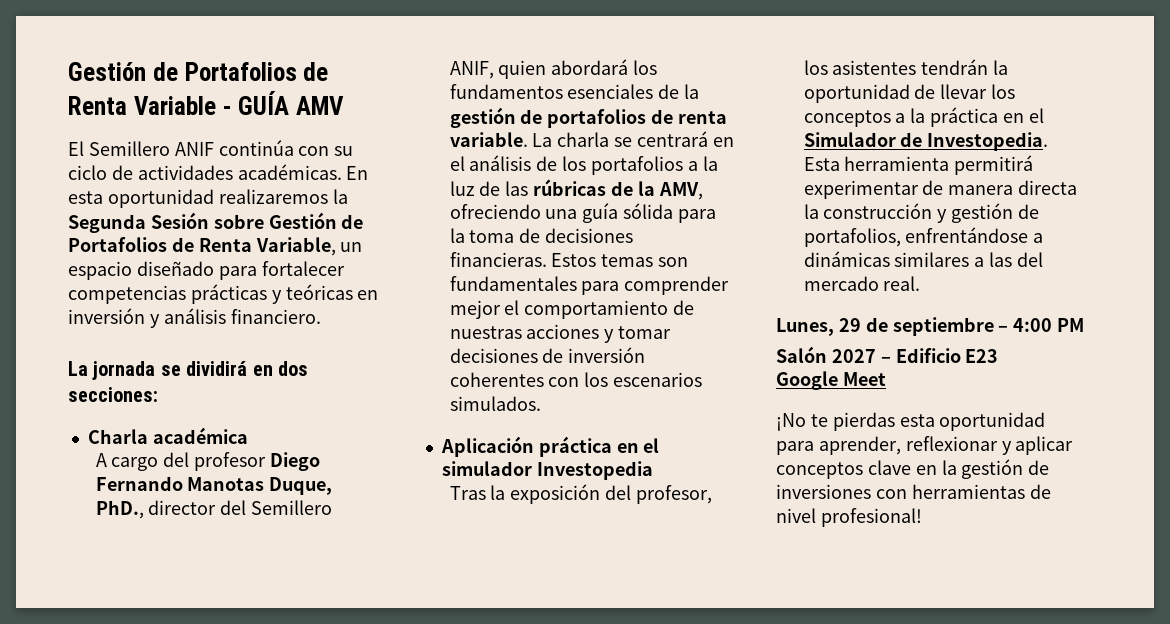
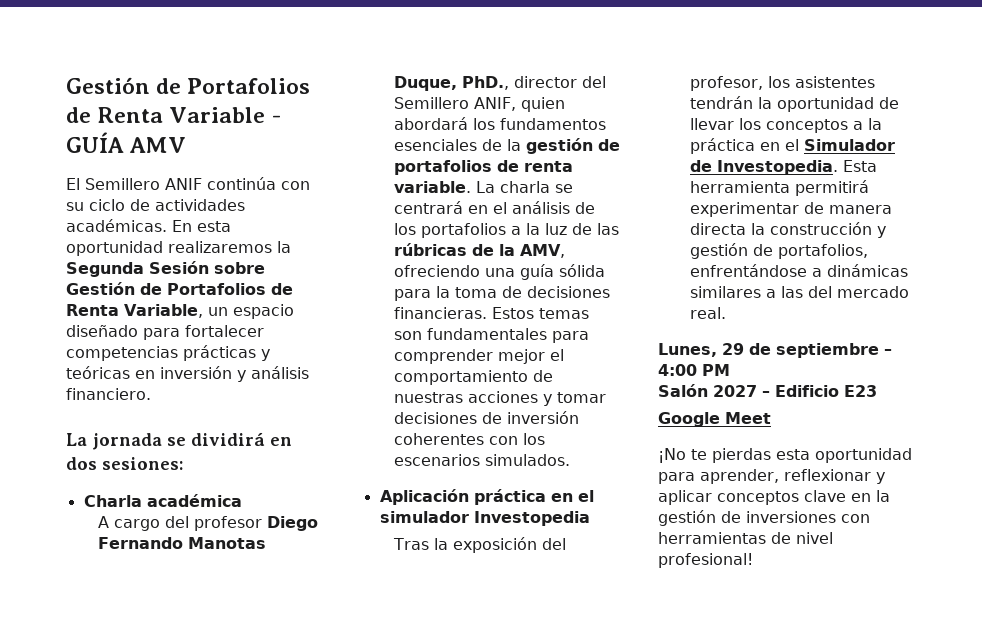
[68,387,158,402] secciones: -> [102,457,184,470] sesiones:

